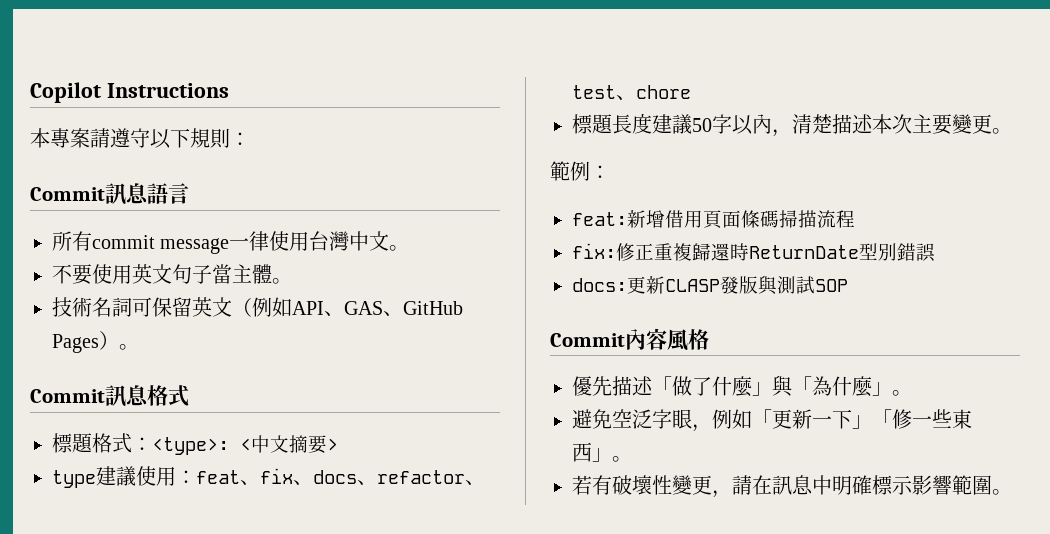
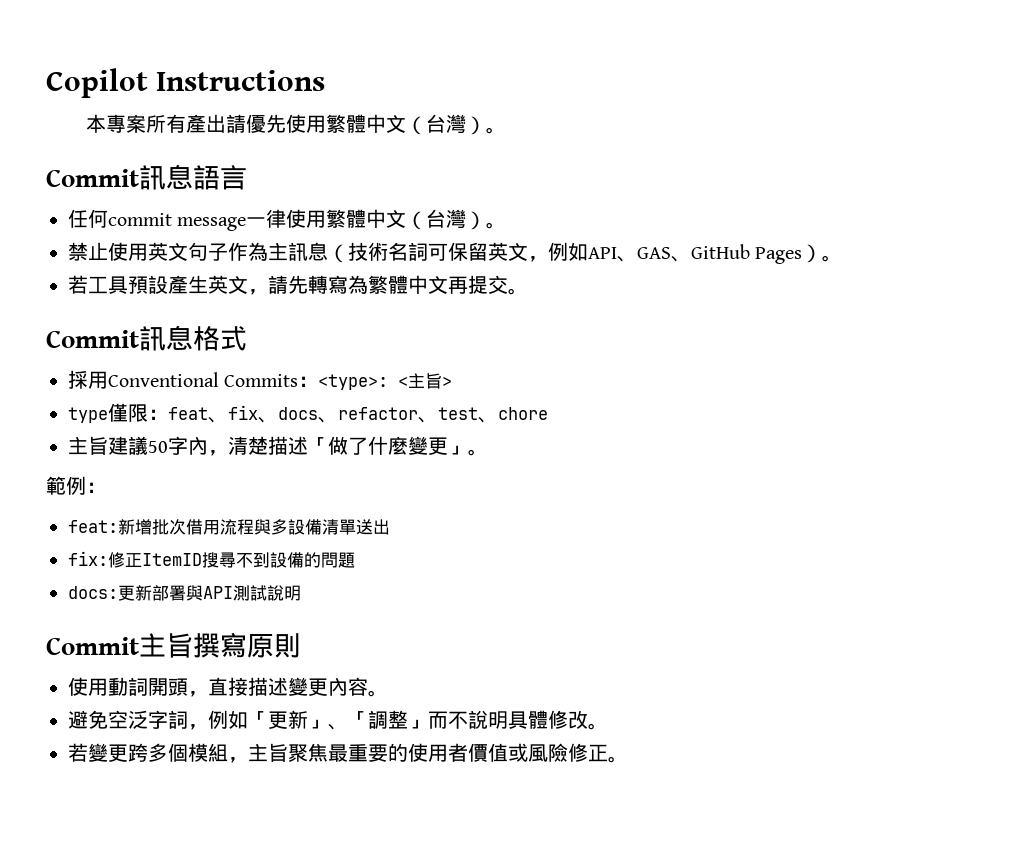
[90,128,250,149] 請遵守以下規則： -> [146,114,507,135] 所有產出請優先使用繁體中文（台灣）。
[52,231,92,251] 所有 -> [68,209,108,228] 任何
[309,231,410,251] [52,264,92,285] 台灣中文。 // 不要 -> [326,209,507,230] [68,242,108,261] 繁體中文（台灣）。 // 禁止
[212,264,292,284] 當主體。 // -> [228,242,348,263] 作為主訊息（
[232,298,252,317] （ -> [528,256,548,262] ，
(139, 347) none -> [68,275,528,295] // 若工具預設產生英文，請先轉寫為繁體中文再提交。
[52,433,132,453] 標題格式 -> [68,370,299,389] 採用Conventional Commits
[251,435,327,454] 中文摘要 -> [408,373,443,389] 主旨
[96,466,176,486] 建議使用 -> [108,403,148,422] 僅限
[572,113,652,134] 標題長度 -> [68,436,108,455] 主旨
[732,115,753,135] 以 -> (188, 445) none
[872,114,992,135] 本次主要變更 -> [308,436,468,455] 「做了什麼變更」
[665,210,855,229] [572,243,935,262] [572,275,848,295] [550,328,709,351] [572,375,892,397] 借用頁面條碼掃描流程 // fix:修正重複歸還時ReturnDate型別錯誤 // docs:更新CLASP發版與測試SOP // Commit內容風格 // 優先描述「做了什麼」與「為什麼」 -> [152,519,390,535] [68,551,355,568] [68,585,301,601] [46,632,301,658] [68,677,368,697] 批次借用流程與多設備清單送出 // fix:修正ItemID搜尋不到設備的問題 // docs:更新部署與API測試說明 // Commit主旨撰寫原則 // 使用動詞開頭，直接描述變更內容
[672,409,692,429] 眼 -> [168,710,188,729] 詞
[812,409,972,429] [572,442,632,462] [572,475,992,498] 一下」「修一些東西」。 // 若有破壞性變更，請在訊息中明確標示影響範圍 -> [308,710,608,730] [68,743,608,763] 」、「調整」而不說明具體修改。 // 若變更跨多個模組，主旨聚焦最重要的使用者價值或風險修正

